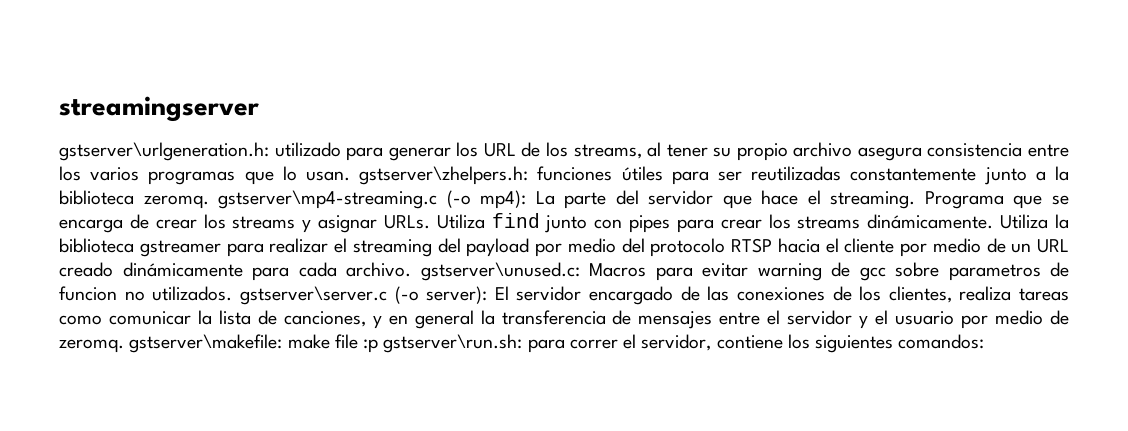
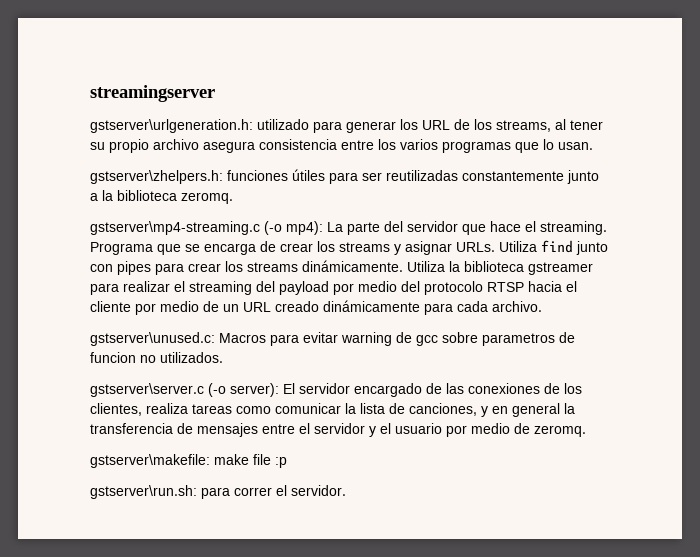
(350, 176) none -> (593, 146) //
(209, 202) none -> (233, 198) //
(411, 269) none -> (542, 306) //
(233, 293) none -> (223, 357) //
(124, 346) none -> (586, 431) //
(379, 346) none -> (287, 462) //
[641,334,985,353] servidor, contiene los siguientes comandos: -> [291,485,346,496] servidor.

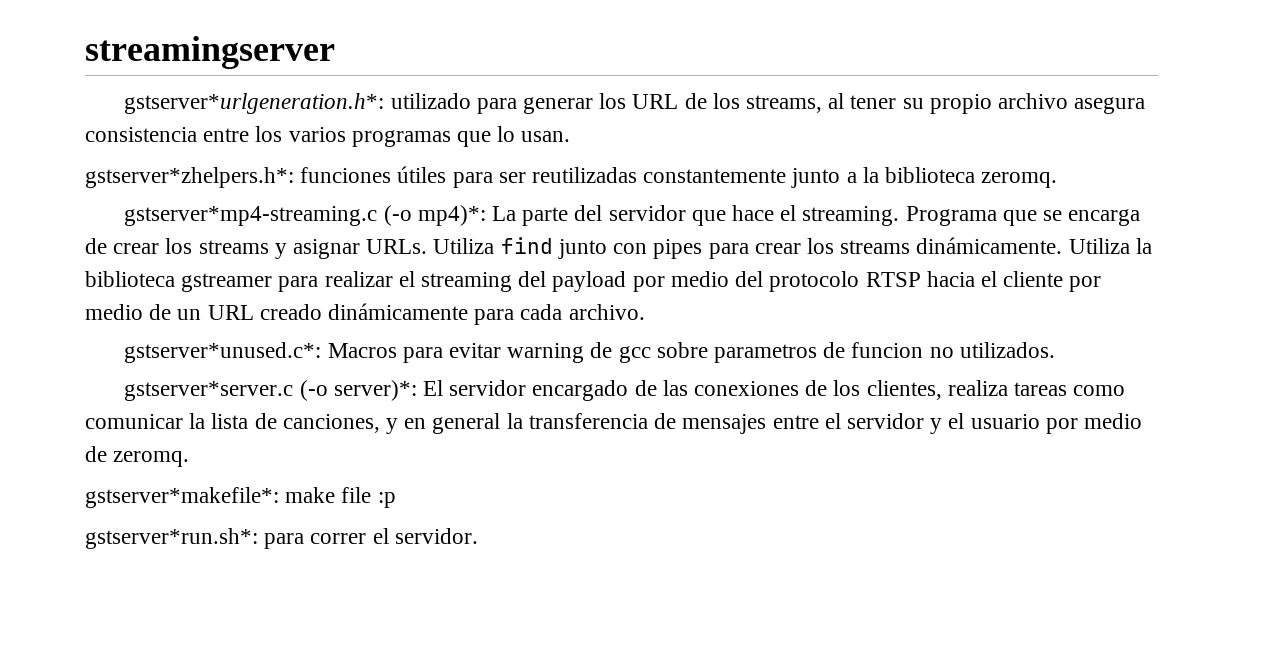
[90,119,253,133] gstserver\urlgeneration.h: -> [124,93,385,114] gstserver*urlgeneration.h*:
[90,170,223,184] gstserver\zhelpers.h: -> [85,167,294,188] gstserver*zhelpers.h*:
[90,221,323,235] gstserver\mp4-streaming.c (-o mp4): -> [124,205,486,226] gstserver*mp4-streaming.c (-o mp4)*:
[90,332,215,346] gstserver\unused.c: -> [124,342,322,363] gstserver*unused.c*:
[90,383,279,397] gstserver\server.c (-o server): -> [124,380,417,401] gstserver*server.c (-o server)*:
[90,454,210,468] gstserver\makefile: -> [85,487,279,508] gstserver*makefile*:
[90,485,197,499] gstserver\run.sh: -> [85,528,258,549] gstserver*run.sh*:

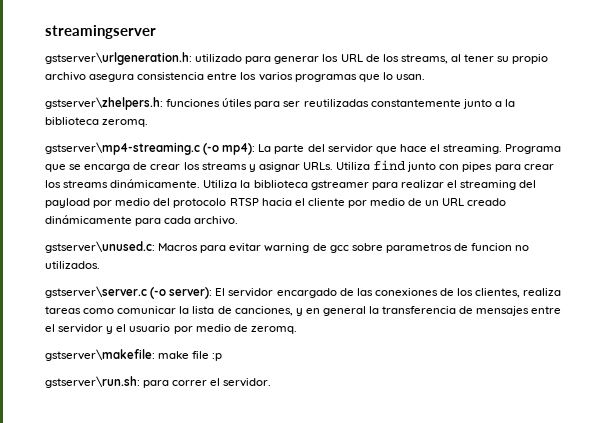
[124,93,385,114] gstserver*urlgeneration.h*: -> [45,52,192,65] gstserver\urlgeneration.h:
[85,167,294,188] gstserver*zhelpers.h*: -> [45,97,163,110] gstserver\zhelpers.h:
[124,205,486,226] gstserver*mp4-streaming.c (-o mp4)*: -> [45,142,256,155] gstserver\mp4-streaming.c (-o mp4):
[124,342,322,363] gstserver*unused.c*: -> [45,241,155,253] gstserver\unused.c:
[124,380,417,401] gstserver*server.c (-o server)*: -> [45,286,213,299] gstserver\server.c (-o server):
[85,487,279,508] gstserver*makefile*: -> [45,349,155,361] gstserver\makefile:
[85,528,258,549] gstserver*run.sh*: -> [45,376,140,388] gstserver\run.sh:

